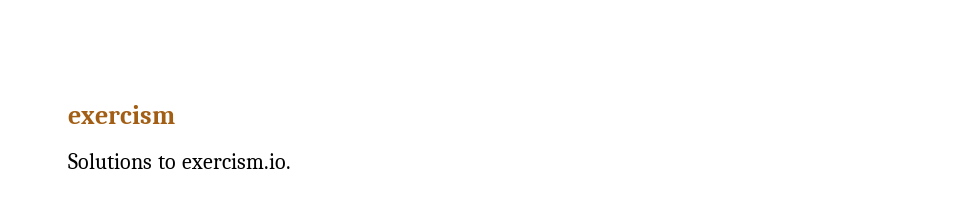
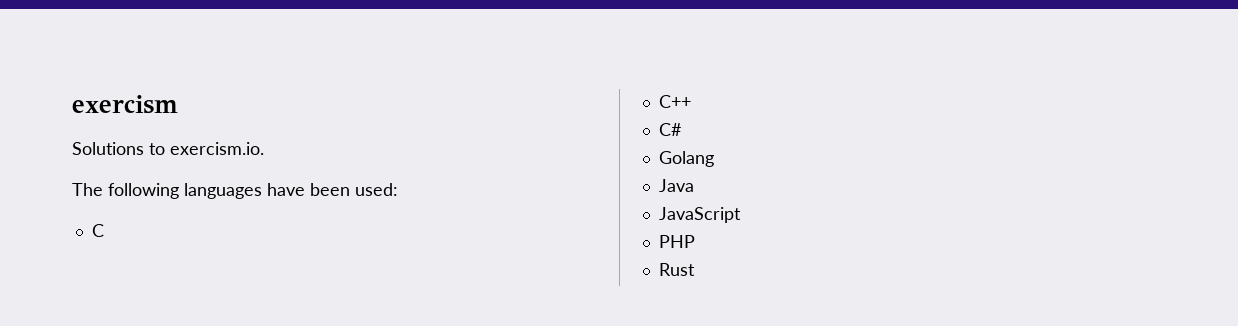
(291, 161) none -> [72,183,398,199] [91,224,104,237] [658,95,691,108] [658,123,681,136] [658,151,714,167] [658,179,694,192] [658,207,741,223] [658,235,695,248] [658,263,695,276] // The following languages have been used: // C // C++ // C# // Golang // Java // JavaScript // PHP // Rust

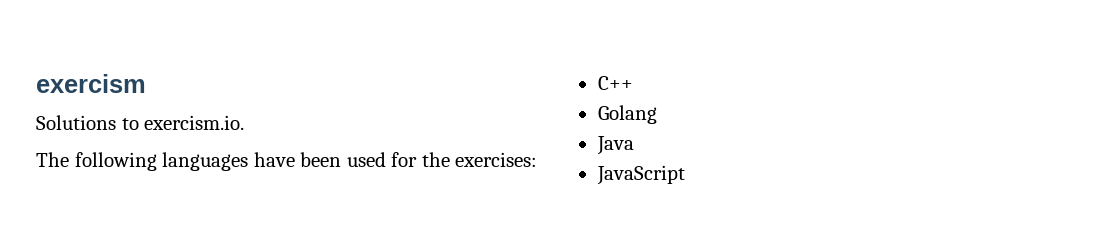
[355,183,398,196] [91,224,104,237] used: // C -> [346,152,538,167] used for the exercises:
[658,123,681,136] // C# -> (633, 83) none
[658,235,695,248] [658,263,695,276] // PHP // Rust -> (685, 175) none

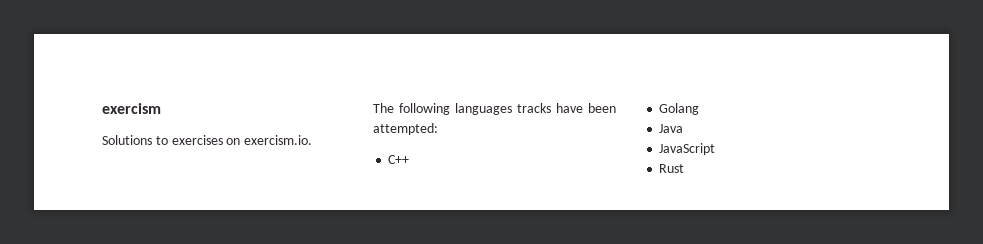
(139, 124) none -> [171,135,241,145] exercises on
(249, 161) none -> [517,103,551,113] tracks
[346,152,538,167] used for the exercises: -> [373,123,438,135] attempted:
(685, 175) none -> [659,164,685,173] // Rust

